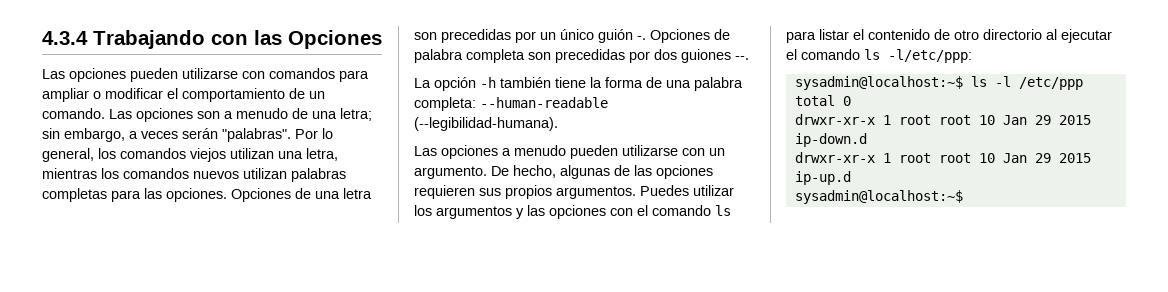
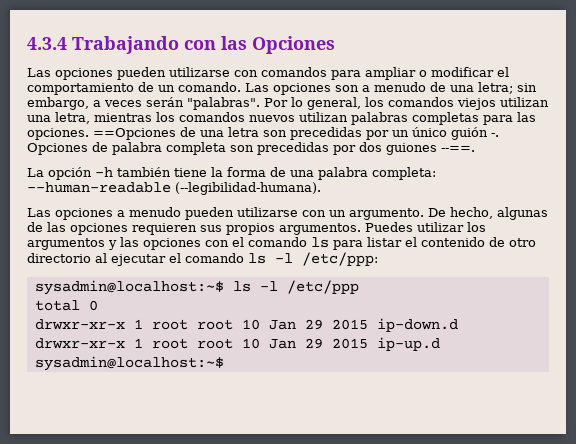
[231,188,291,202] Opciones -> [93,128,176,140] ==Opciones
[735,56,749,60] --. -> [441,146,475,152] --==.
[888,49,972,63] -l/etc/ppp: -> [275,252,378,266] -l /etc/ppp:

